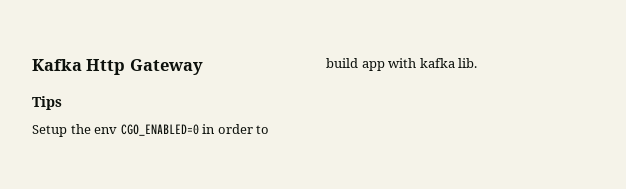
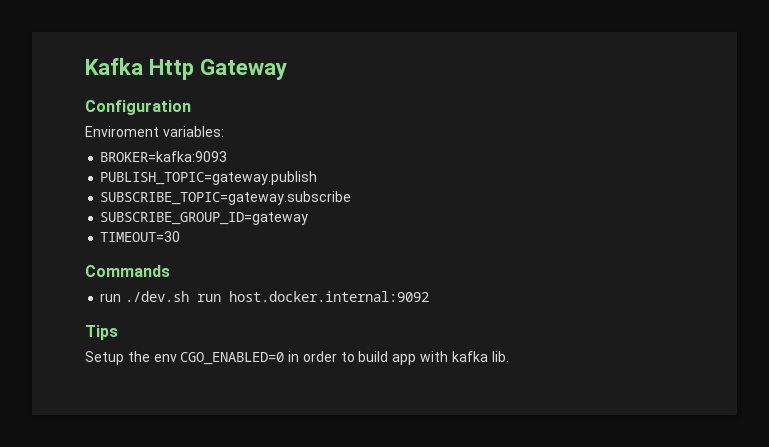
(203, 67) none -> [85,100,191,115] [85,126,224,137] [100,151,228,162] [100,171,318,185] [100,191,352,205] [100,212,309,225] [100,231,181,242] [85,265,170,277] [100,291,430,302] // Configuration // Enviroment variables: // BROKER=kafka:9093 // PUBLISH_TOPIC=gateway.publish // SUBSCRIBE_TOPIC=gateway.subscribe // SUBSCRIBE_GROUP_ID=gateway // TIMEOUT=30 // Commands // run ./dev.sh run host.docker.internal:9092

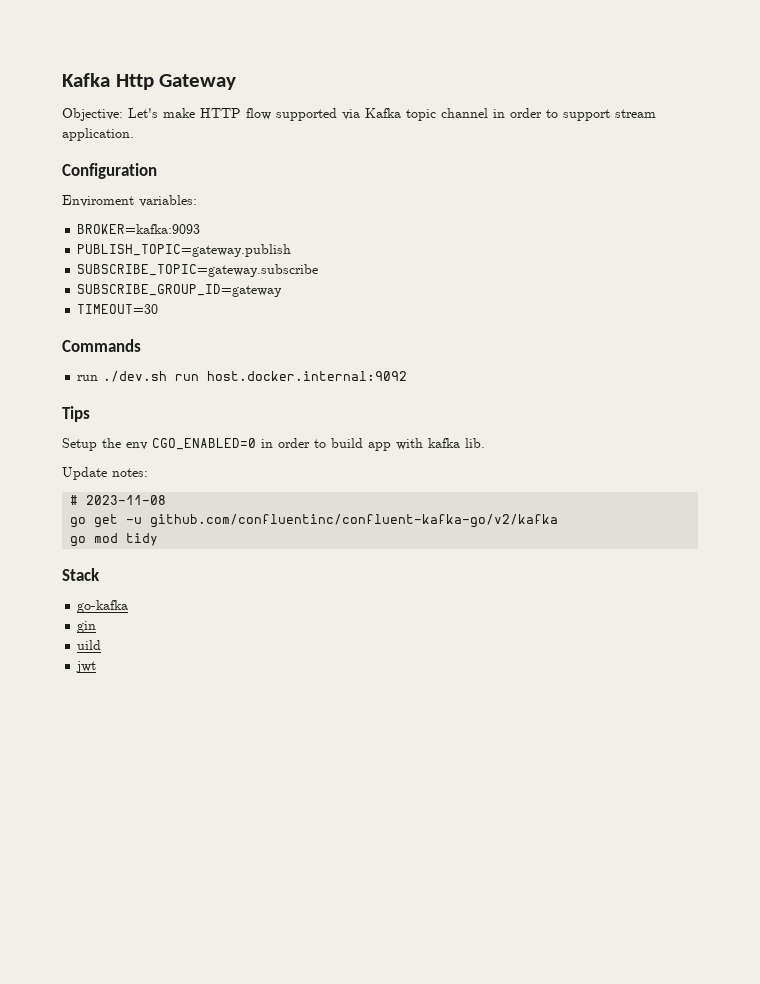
(287, 69) none -> [62,108,656,121] [62,128,134,141] // Objective: Let's make HTTP flow supported via Kafka topic channel in order to support stream application.
(509, 356) none -> [62,467,148,480] [70,495,167,505] [70,514,559,528] [70,533,159,547] [62,568,100,581] [77,600,129,613] [77,621,97,633] [77,640,102,650] [76,661,97,673] // Update notes: // # 2023-11-08 // go get -u github.com/confluentinc/confluent-kafka-go/v2/kafka // go mod tidy // Stack // go-kafka // gin // uild // jwt

